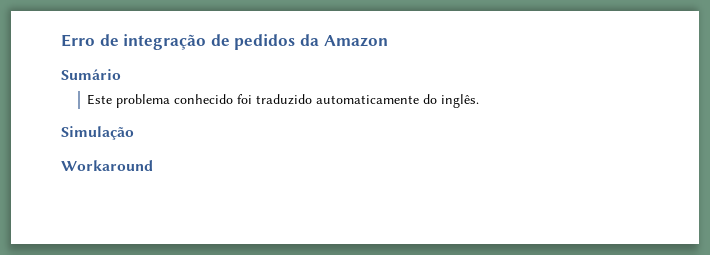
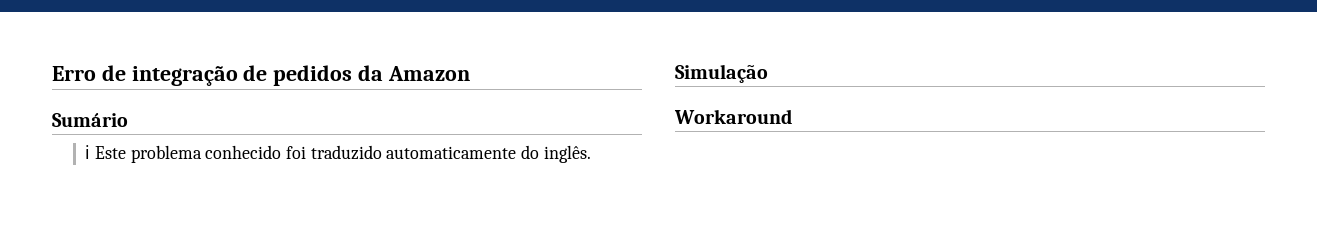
(121, 74) none -> [85,145,91,159] ℹ

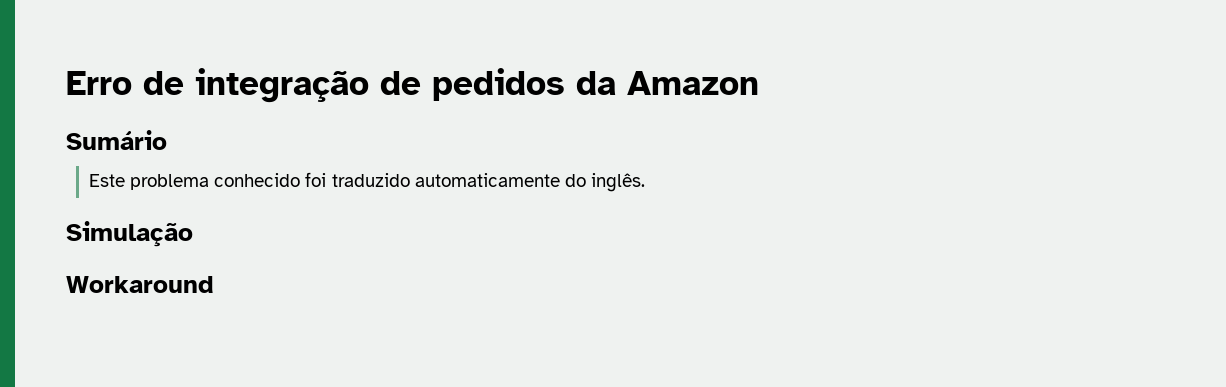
[85,145,91,159] ℹ -> (167, 140) none

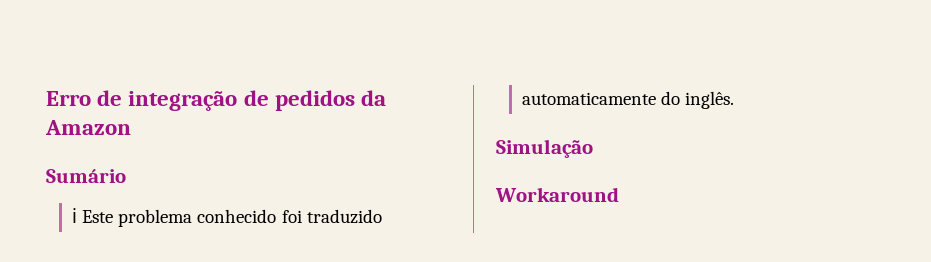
(167, 140) none -> [71,208,77,223] ℹ

